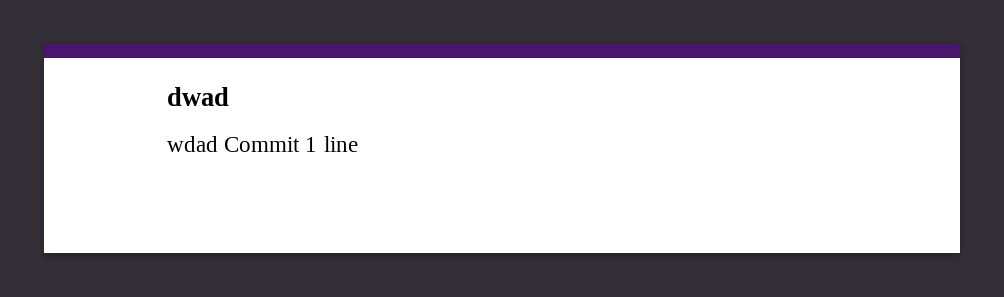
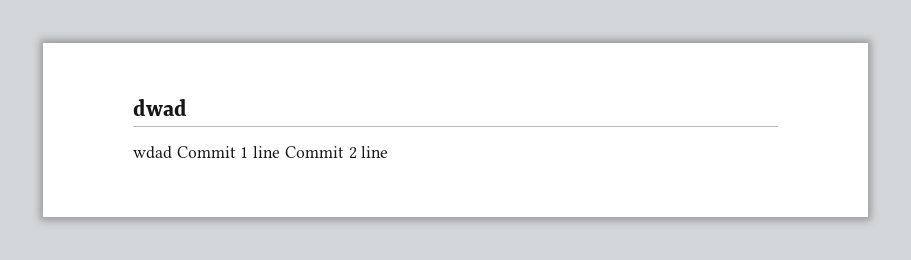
(358, 144) none -> [284,146,389,159] Commit 2 line

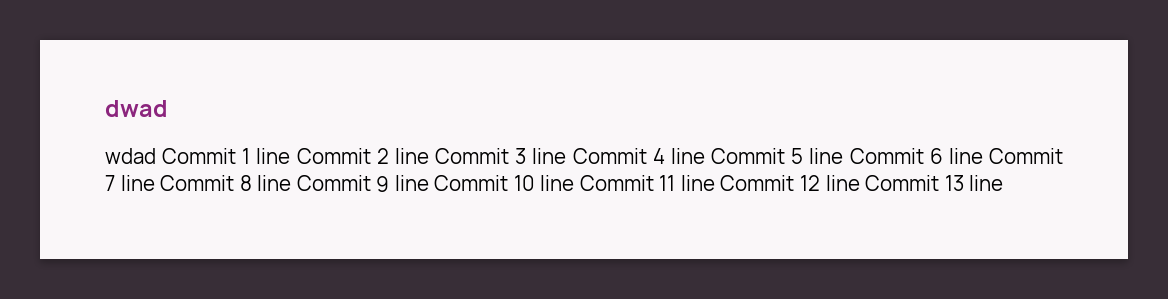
(389, 152) none -> [435,148,1063,164] [105,175,1004,192] Commit 3 line Commit 4 line Commit 5 line Commit 6 line Commit 7 line Commit 8 line Commit 9 line Commit 10 line Commit 11 line Commit 12 line Commit 13 line

